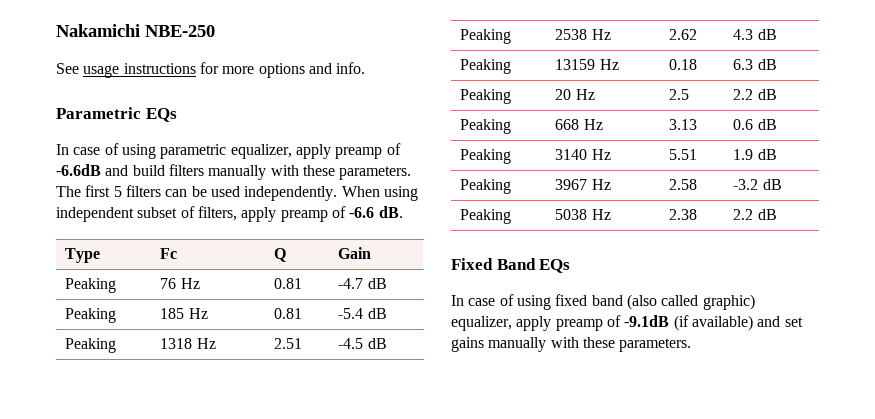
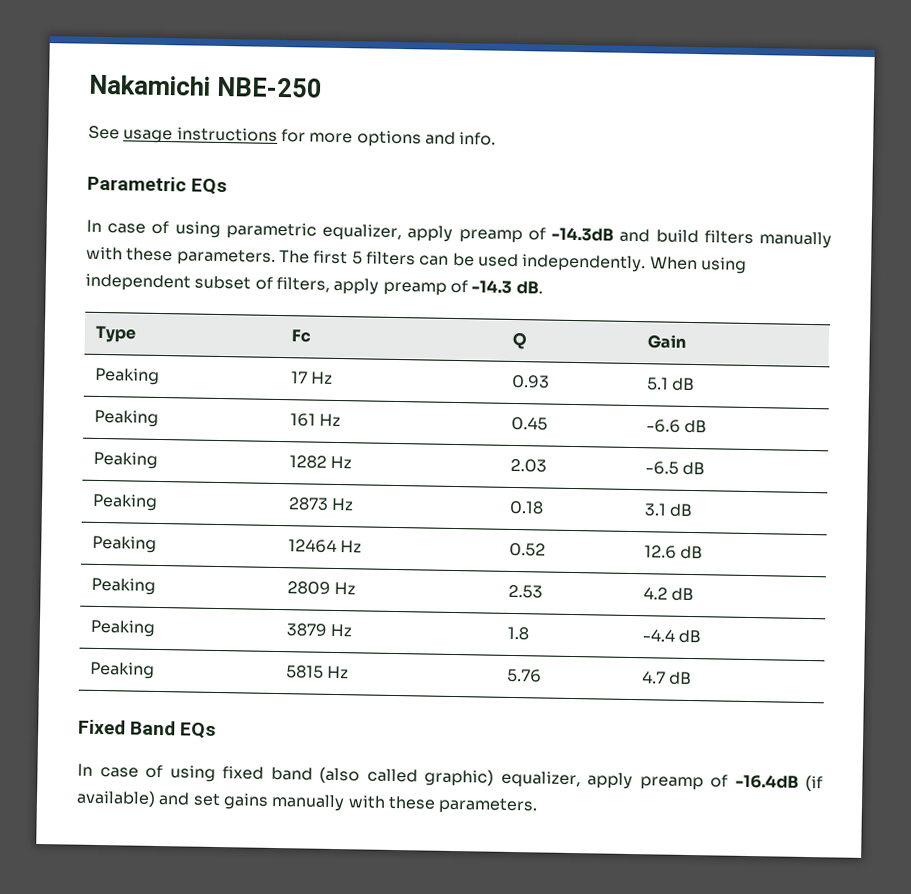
[56,164,101,176] -6.6dB -> [551,226,615,242] -14.3dB
[349,207,375,218] -6.6 -> [471,279,513,294] -14.3
[160,278,200,289] [274,278,303,289] [338,278,387,289] [65,308,117,323] [160,308,208,319] [274,308,303,319] [338,308,387,319] [65,338,117,353] [160,338,216,349] [274,338,303,349] [338,338,387,349] [460,29,512,44] [555,29,611,40] [669,29,698,40] [733,29,777,40] [460,59,512,74] [555,59,619,70] [669,59,698,70] [733,59,777,70] [460,89,512,104] [555,89,595,100] [669,89,690,100] [733,89,777,100] [460,119,512,134] [555,119,603,130] [669,119,698,130] [733,119,777,130] [460,149,512,164] [555,149,611,160] [669,149,698,160] [733,149,777,160] [460,179,512,194] [555,179,611,190] [669,179,698,190] [733,179,782,190] [460,209,512,224] [555,209,611,220] [669,209,698,220] [733,209,754,220] 76 Hz | 0.81 | -4.7 dB // Peaking | 185 Hz | 0.81 | -5.4 dB // Peaking | 1318 Hz | 2.51 | -4.5 dB // Peaking | 2538 Hz | 2.62 | 4.3 dB // Peaking | 13159 Hz | 0.18 | 6.3 dB // Peaking | 20 Hz | 2.5 | 2.2 dB // Peaking | 668 Hz | 3.13 | 0.6 dB // Peaking | 3140 Hz | 5.51 | 1.9 dB // Peaking | 3967 Hz | 2.58 | -3.2 dB // Peaking | 5038 Hz | 2.38 | 2.2 -> [291,371,334,384] [512,374,551,389] [646,377,696,392] [94,409,160,427] [290,413,342,427] [511,416,549,431] [646,419,708,434] [93,451,159,469] [289,455,353,469] [510,458,548,473] [645,461,706,476] [92,493,159,511] [288,497,355,511] [509,500,545,515] [644,503,694,518] [92,535,158,553] [288,539,363,554] [509,542,547,557] [644,545,704,560] [91,577,157,595] [287,581,357,595] [508,584,544,599] [643,587,695,602] [90,619,157,637] [286,623,353,637] [507,626,530,641] [642,629,702,644] [90,661,156,679] [286,665,350,679] [507,668,543,683] [642,671,667,684] 17 Hz | 0.93 | 5.1 dB // Peaking | 161 Hz | 0.45 | -6.6 dB // Peaking | 1282 Hz | 2.03 | -6.5 dB // Peaking | 2873 Hz | 0.18 | 3.1 dB // Peaking | 12464 Hz | 0.52 | 12.6 dB // Peaking | 2809 Hz | 2.53 | 4.2 dB // Peaking | 3879 Hz | 1.8 | -4.4 dB // Peaking | 5815 Hz | 5.76 | 4.7
[624,315,670,327] -9.1dB -> [734,773,799,789] -16.4dB

